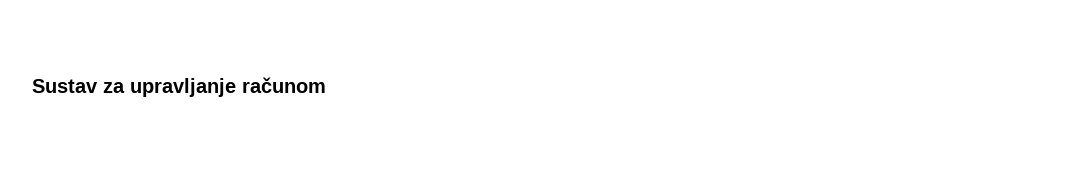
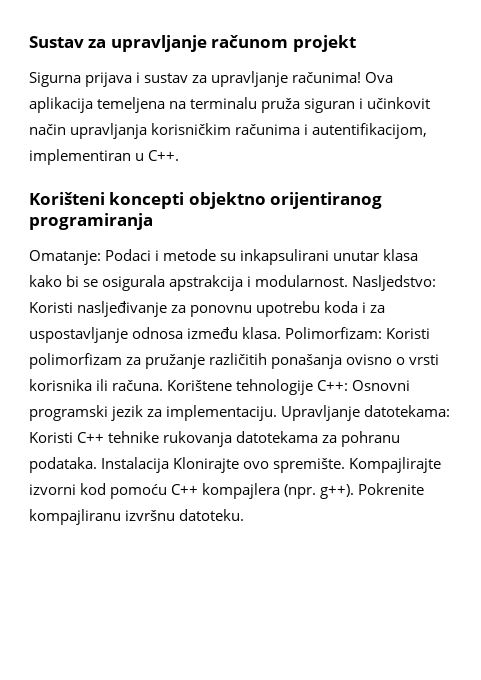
(326, 85) none -> [292,35,356,52] [29,71,394,87] [29,97,431,113] [29,123,428,139] [29,149,180,165] [29,192,383,209] [29,213,153,230] [29,249,419,265] [29,275,437,291] [29,301,386,317] [29,327,431,343] [29,353,440,369] [29,379,411,395] [29,405,451,421] [29,431,401,447] [29,457,442,473] [29,483,425,499] [29,509,245,525] projekt // Sigurna prijava i sustav za upravljanje računima! Ova aplikacija temeljena na terminalu pruža siguran i učinkovit način upravljanja korisničkim računima i autentifikacijom, implementiran u C++. // Korišteni koncepti objektno orijentiranog programiranja // Omatanje: Podaci i metode su inkapsulirani unutar klasa kako bi se osigurala apstrakcija i modularnost. Nasljedstvo: Koristi nasljeđivanje za ponovnu upotrebu koda i za uspostavljanje odnosa između klasa. Polimorfizam: Koristi polimorfizam za pružanje različitih ponašanja ovisno o vrsti korisnika ili računa. Korištene tehnologije C++: Osnovni programski jezik za implementaciju. Upravljanje datotekama: Koristi C++ tehnike rukovanja datotekama za pohranu podataka. Instalacija Klonirajte ovo spremište. Kompajlirajte izvorni kod pomoću C++ kompajlera (npr. g++). Pokrenite kompajliranu izvršnu datoteku.

